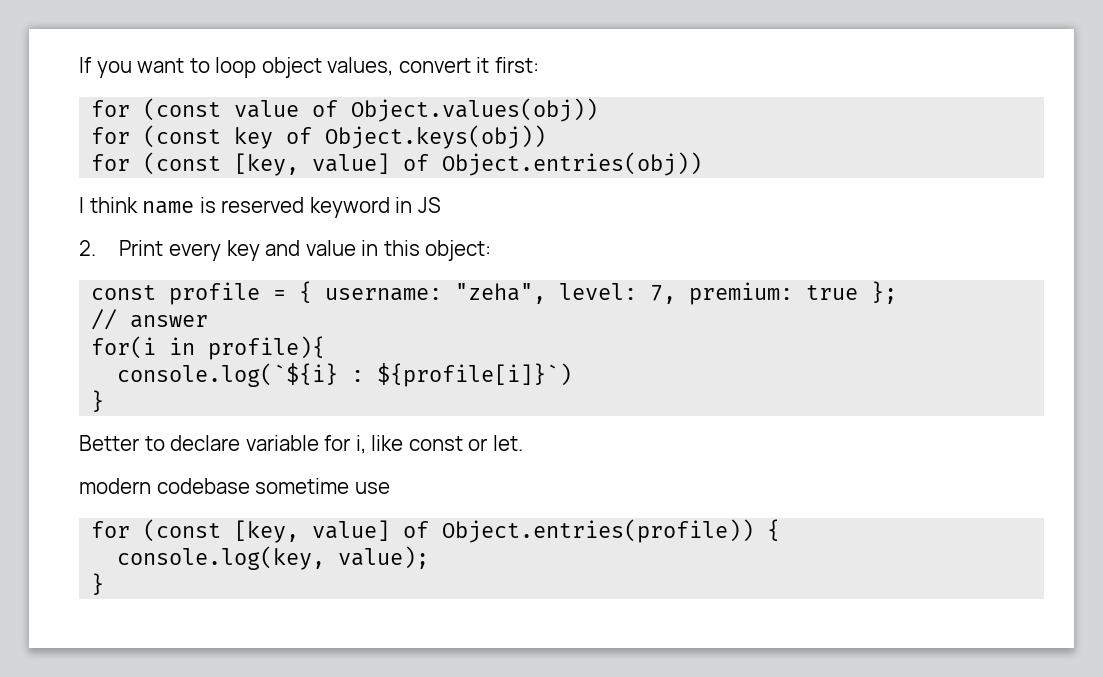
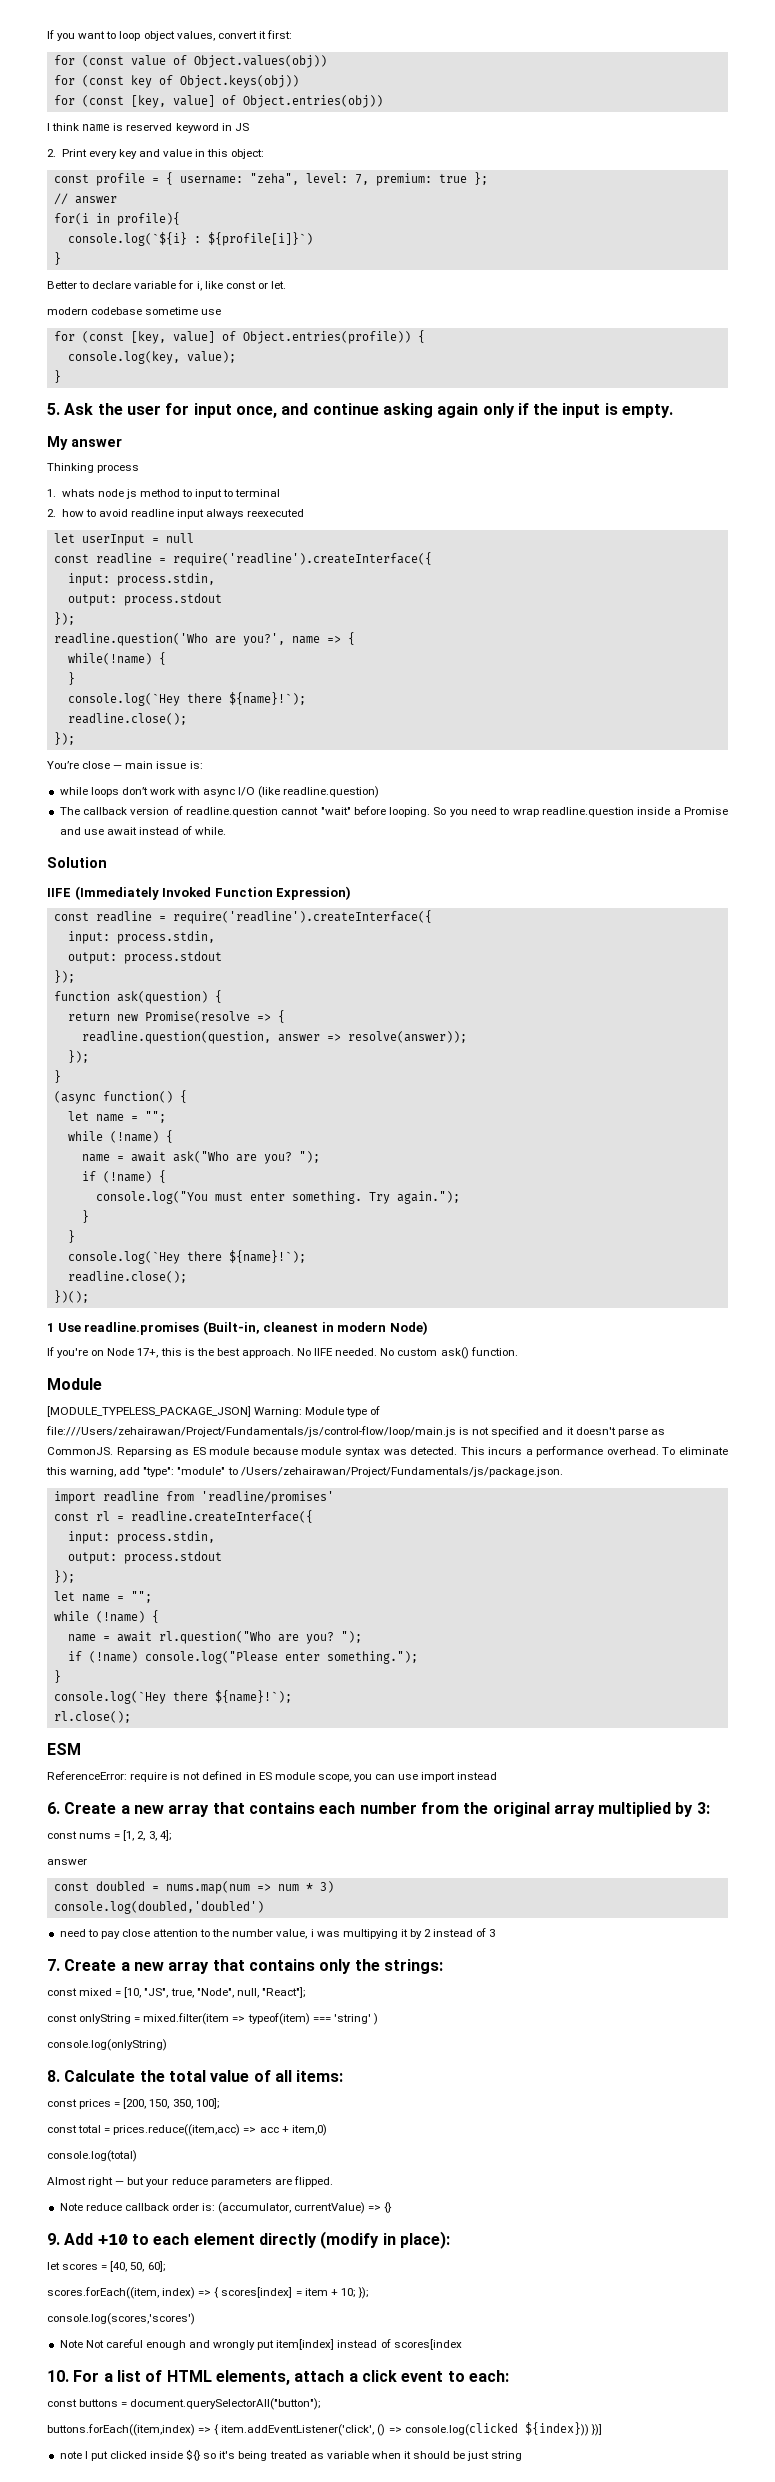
(105, 584) none -> [47,403,674,418] [47,436,122,450] [47,463,140,473] [47,489,281,499] [47,509,305,519] [53,533,194,546] [53,552,432,566] [67,573,215,586] [67,593,222,606] [53,612,75,625] [53,632,355,646] [67,652,166,665] [67,672,75,685] [67,692,306,706] [67,713,187,725] [53,732,75,745] [47,761,203,769] [59,786,380,798] [59,806,728,817] [59,826,227,835] [47,857,107,868] [47,886,352,900] [53,910,432,924] [67,931,215,944] [67,951,222,964] [53,970,75,983] [53,990,222,1004] [67,1010,285,1023] [81,1031,467,1044] [67,1050,89,1063] [53,1070,61,1083] [53,1090,187,1104] [67,1111,166,1123] [67,1130,173,1143] [81,1151,320,1164] [81,1170,166,1183] [95,1191,460,1204] [81,1210,89,1223] [67,1230,75,1243] [67,1250,306,1264] [67,1271,187,1283] [53,1290,89,1303] [47,1321,428,1335] [47,1347,518,1359] [47,1378,102,1390] [47,1406,381,1417] [46,1426,665,1437] [47,1446,728,1457] [46,1467,563,1477] [53,1491,334,1504] [53,1510,313,1523] [67,1531,215,1544] [67,1551,222,1564] [53,1570,75,1583] [53,1591,152,1603] [53,1610,159,1623] [67,1631,362,1644] [67,1651,418,1664] [53,1670,61,1683] [53,1690,292,1704] [53,1711,131,1723] [47,1743,81,1755] [47,1771,498,1782] [47,1802,710,1817] [47,1830,172,1841] [47,1858,87,1865] [53,1881,334,1894] [53,1901,264,1914] [59,1928,496,1939] [47,1959,443,1974] [47,1987,306,1998] [47,2013,378,2025] [47,2039,167,2051] [47,2070,344,2082] [47,2098,220,2109] [47,2124,327,2136] [47,2150,137,2162] [47,2176,333,2187] [59,2202,393,2214] [47,2231,450,2249] [47,2261,166,2272] [47,2287,369,2299] [47,2313,195,2325] [59,2339,462,2350] [47,2370,509,2385] [47,2398,322,2410] [47,2422,602,2436] [59,2449,523,2461] // 5. Ask the user for input once, and continue asking again only if the input is empty. // My answer // Thinking process // 1. whats node js method to input to terminal // 2. how to avoid readline input always reexecuted // let userInput = null // const readline = require('readline').createInterface({ // input: process.stdin, // output: process.stdout // }); // readline.question('Who are you?', name => { // while(!name) { // } // console.log(`Hey there ${name}!`); // readline.close(); // }); // You’re close — main issue is: // while loops don’t work with async I/O (like readline.question) // The callback version of readline.question cannot "wait" before looping. So you need to wrap readline.question inside a Promise and use await instead of while. // Solution // IIFE (Immediately Invoked Function Expression) // const readline = require('readline').createInterface({ // input: process.stdin, // output: process.stdout // }); // function ask(question) { // return new Promise(resolve => { // readline.question(question, answer => resolve(answer)); // }); // } // (async function() { // let name = ""; // while (!name) { // name = await ask("Who are you? "); // if (!name) { // console.log("You must enter something. Try again."); // } // } // console.log(`Hey there ${name}!`); // readline.close(); // })(); // 1 Use readline.promises (Built-in, cleanest in modern Node) // If you're on Node 17+, this is the best approach. No IIFE needed. No custom ask() function. // Module // [MODULE_TYPELESS_PACKAGE_JSON] Warning: Module type of file:///Users/zehairawan/Project/Fundamentals/js/control-flow/loop/main.js is not specified and it doesn't parse as CommonJS. Reparsing as ES module because module syntax was detected. This incurs a performance overhead. To eliminate this warning, add "type": "module" to /Users/zehairawan/Project/Fundamentals/js/package.json. // import readline from 'readline/promises' // const rl = readline.createInterface({ // input: process.stdin, // output: process.stdout // }); // let name = ""; // while (!name) { // name = await rl.question("Who are you? "); // if (!name) console.log("Please enter something."); // } // console.log(`Hey there ${name}!`); // rl.close(); // ESM // ReferenceError: require is not defined in ES module scope, you can use import instead // 6. Create a new array that contains each number from the original array multiplied by 3: // const nums = [1, 2, 3, 4]; // answer // const doubled = nums.map(num => num * 3) // console.log(doubled,'doubled') // need to pay close attention to the number value, i was multipying it by 2 instead of 3 // 7. Create a new array that contains only the strings: // const mixed = [10, "JS", true, "Node", null, "React"]; // const onlyString = mixed.filter(item => typeof(item) === 'string' ) // console.log(onlyString) // 8. Calculate the total value of all items: // const prices = [200, 150, 350, 100]; // const total = prices.reduce((item,acc) => acc + item,0) // console.log(total) // Almost right — but your reduce parameters are flipped. // Note reduce callback order is: (accumulator, currentValue) => {} // 9. Add +10 to each element directly (modify in place): // let scores = [40, 50, 60]; // scores.forEach((item, index) => { scores[index] = item + 10; }); // console.log(scores,'scores') // Note Not careful enough and wrongly put item[index] instead of scores[index // 10. For a list of HTML elements, attach a click event to each: // const buttons = document.querySelectorAll("button"); // buttons.forEach((item,index) => { item.addEventListener('click', () => console.log(clicked ${index})) })] // note I put clicked inside ${} so it's being treated as variable when it should be just string

